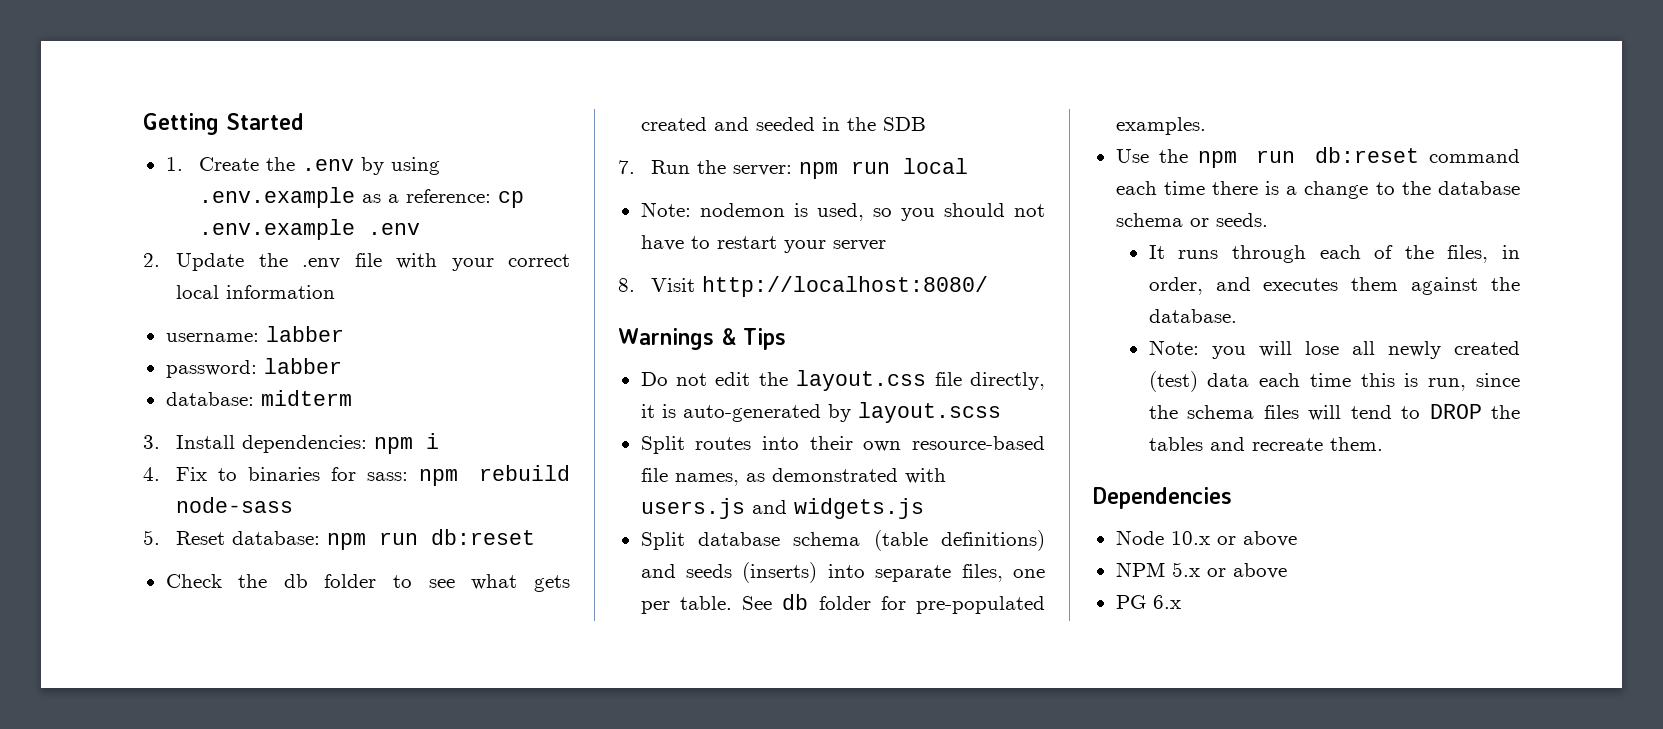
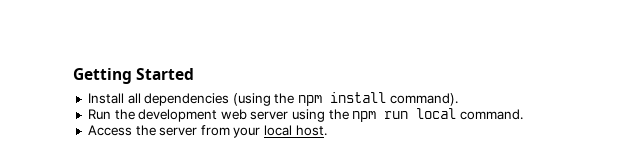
[165,157,440,175] [198,187,524,208] [198,219,420,240] [143,253,570,271] [176,285,336,299] [165,326,344,342] [165,358,342,378] [165,390,352,406] [143,433,440,454] [143,465,570,486] [176,497,294,513] [143,529,536,550] [165,574,570,592] [640,117,926,131] [618,158,969,179] [640,202,1045,221] [640,235,886,253] [618,276,989,297] [618,328,786,350] [640,370,1045,391] [640,402,1001,423] [640,436,1045,454] [640,468,946,486] [640,498,924,519] [640,530,1045,551] [640,562,1045,583] [640,594,1045,614] [1115,117,1206,135] [1115,147,1520,168] [1115,181,1520,199] [1115,213,1268,227] [1148,245,1520,263] [1148,277,1520,295] [1148,309,1237,323] [1148,340,1520,359] [1148,371,1520,392] [1148,404,1520,421] [1148,437,1383,451] [1093,487,1232,509] [1115,530,1297,547] [1115,562,1287,579] [1115,595,1181,609] 1. Create the .env by using .env.example as a reference: cp .env.example .env // 2. Update the .env file with your correct local information // username: labber // password: labber // database: midterm // 3. Install dependencies: npm i // 4. Fix to binaries for sass: npm rebuild node-sass // 5. Reset database: npm run db:reset // Check the db folder to see what gets created and seeded in the SDB // 7. Run the server: npm run local // Note: nodemon is used, so you should not have to restart your server // 8. Visit http://localhost:8080/ // Warnings & Tips // Do not edit the layout.css file directly, it is auto-generated by layout.scss // Split routes into their own resource-based file names, as demonstrated with users.js and widgets.js // Split database schema (table definitions) and seeds (inserts) into separate files, one per table. See db folder for pre-populated examples. // Use the npm run db:reset command each time there is a change to the database schema or seeds. // It runs through each of the files, in order, and executes them against the database. // Note: you will lose all newly created (test) data each time this is run, since the schema files will tend to DROP the tables and recreate them. // Dependencies // Node 10.x or above // NPM 5.x or above // PG 6.x -> [87,92,458,106] [87,108,524,122] [87,125,327,138] Install all dependencies (using the npm install command). // Run the development web server using the npm run local command. // Access the server from your local host.

